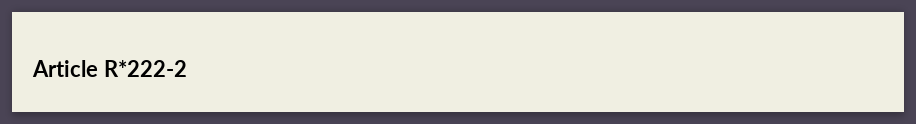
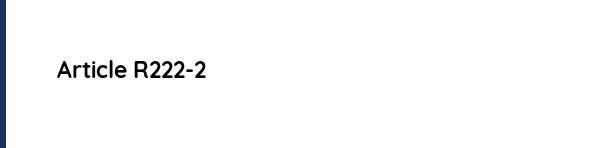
[103,60,187,77] R*222-2 -> [133,61,207,78] R222-2

